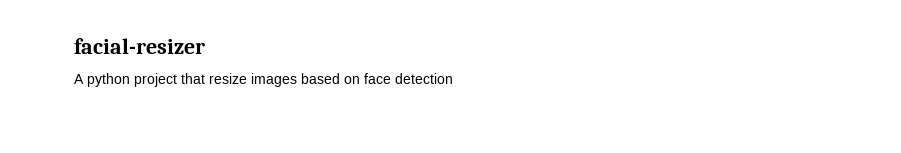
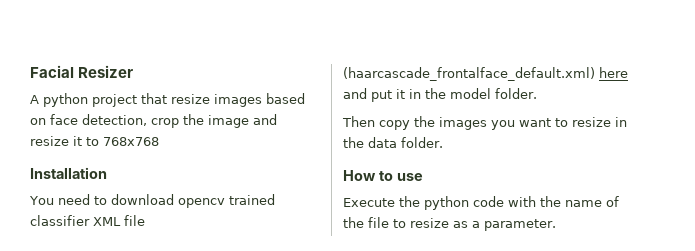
[74,38,205,54] facial-resizer -> [30,65,134,78] Facial Resizer
[395,73,453,84] detection -> [82,114,277,128] [30,136,159,146] [30,167,107,179] [29,194,275,208] [30,215,145,226] [343,67,628,81] [343,88,537,102] [342,116,627,130] [343,137,443,148] [343,170,423,181] [343,196,619,210] [343,217,556,231] detection, crop the image and resize it to 768x768 // Installation // You need to download opencv trained classifier XML file (haarcascade_frontalface_default.xml) here and put it in the model folder. // Then copy the images you want to resize in the data folder. // How to use // Execute the python code with the name of the file to resize as a parameter.

